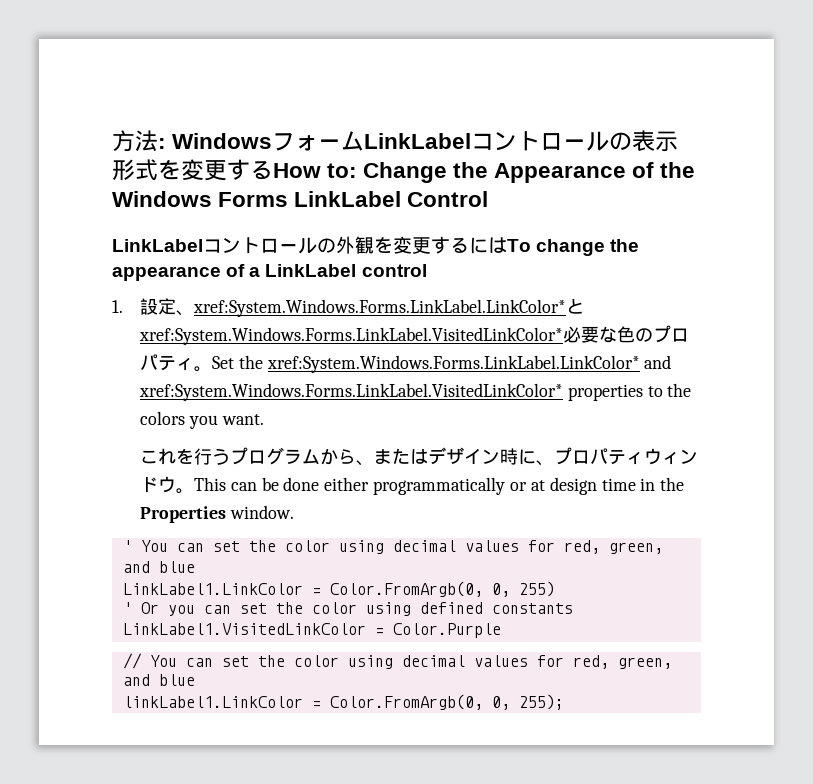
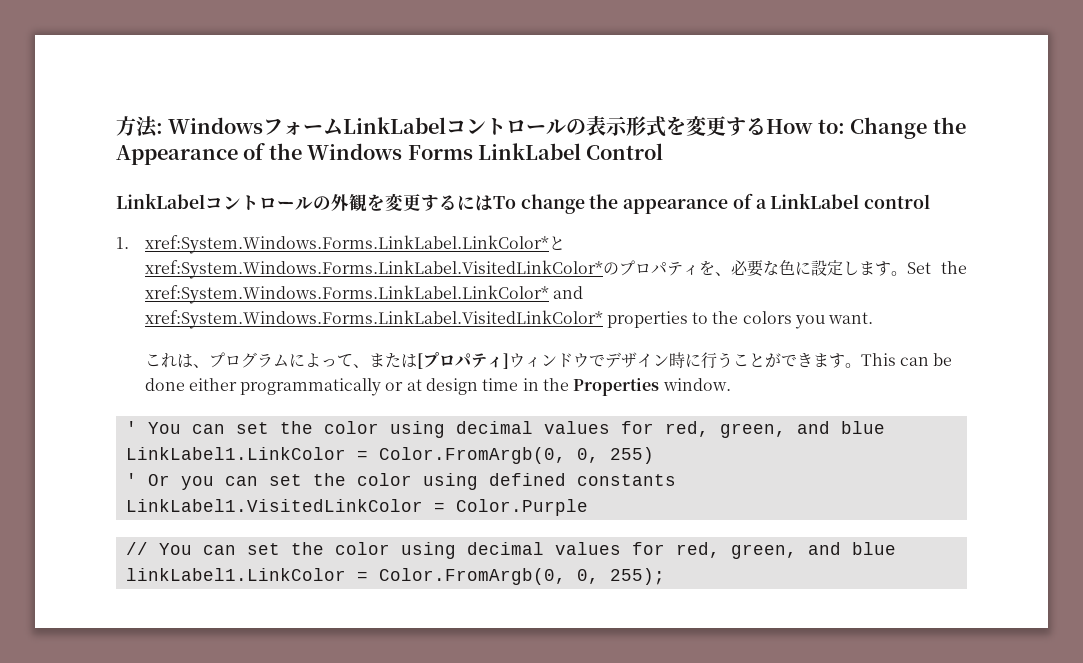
[139,298,194,316] 設定、 -> (129, 243) none
[562,326,635,343] 必要な色 -> (603, 269) none
(194, 364) none -> [698,260,891,277] を、必要な色に設定します
[175,448,230,465] を行う -> [176,354,209,368] は、
[319,447,698,466] [139,476,176,493] から、またはデザイン時に、プロパティウィンドウ -> [288,352,845,369] によって、または[プロパティ]ウィンドウでデザイン時に行うことができます

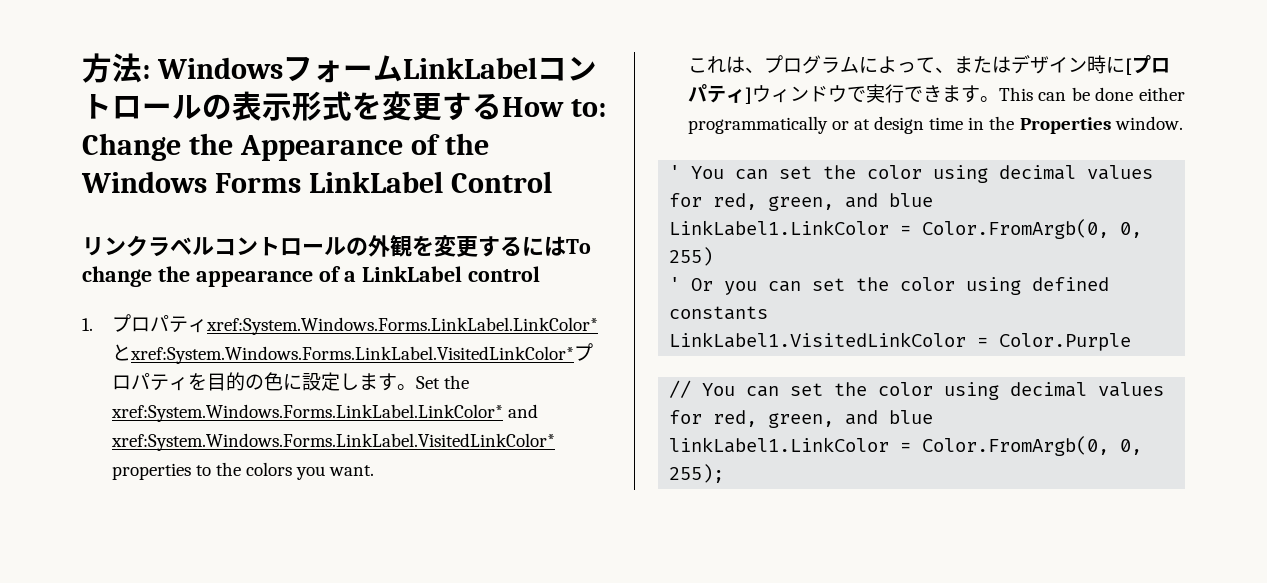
[116,193,205,209] LinkLabel -> [82,235,214,257] リンクラベル
(129, 243) none -> [111,314,207,333] プロパティ
[602,262,619,275] の -> (574, 355) none
[714,260,779,277] 、必要な -> [206,372,264,391] 目的の
(417, 361) none -> [1010,55,1125,74] デザイン時に
[604,352,781,369] デザイン時に行うことが -> [865,84,904,103] 実行

